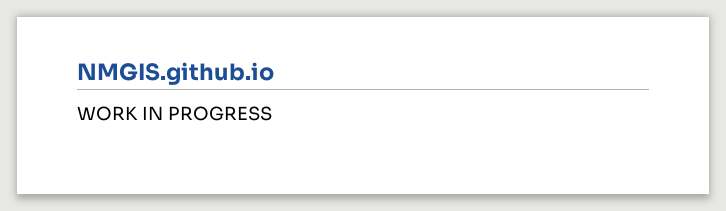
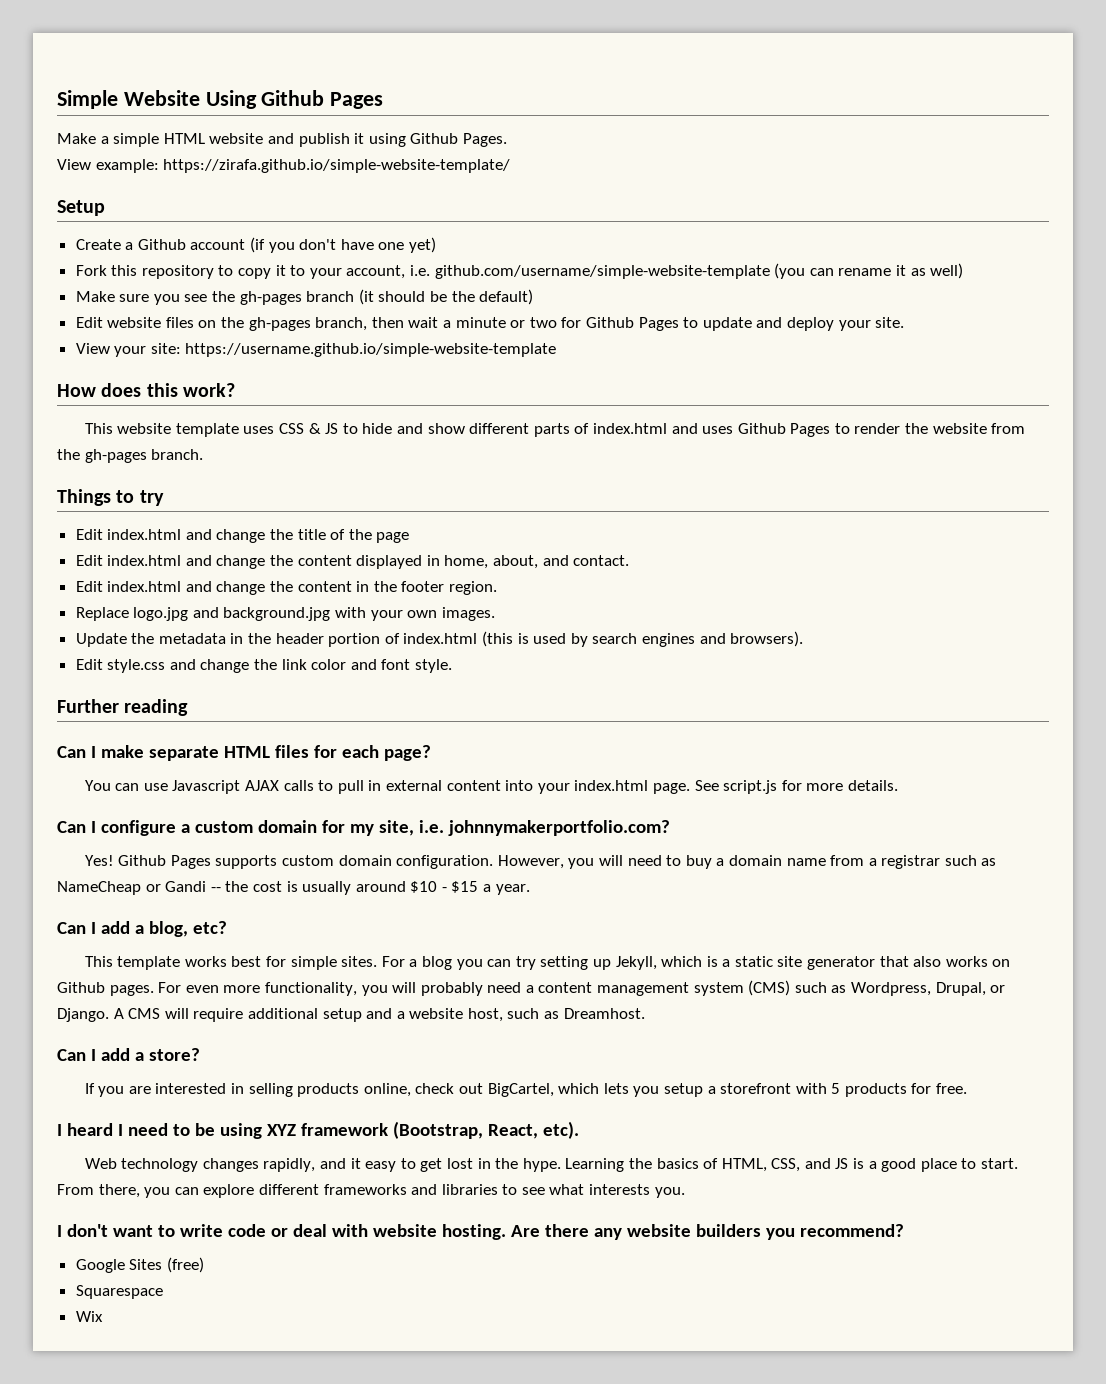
[77,62,274,85] [77,106,272,121] NMGIS.github.io // WORK IN PROGRESS -> [57,90,384,109] [57,133,507,147] [57,159,511,173] [57,200,105,216] [75,237,437,253] [75,263,964,279] [75,289,534,305] [75,317,905,331] [75,343,557,357] [57,383,236,397] [84,423,1026,437] [57,449,204,463] [57,489,164,506] [75,529,410,543] [75,555,630,569] [75,581,498,595] [75,607,495,621] [75,631,804,647] [75,659,453,673] [57,699,189,716] [57,745,431,761] [84,780,898,794] [57,820,670,836] [84,855,997,869] [57,881,530,895] [57,921,227,937] [84,956,1011,970] [57,980,1006,996] [57,1008,645,1022] [57,1048,200,1061] [84,1083,968,1097] [57,1121,579,1139] [84,1158,1019,1172] [57,1184,685,1198] [57,1224,904,1240] [75,1257,204,1273] [75,1285,163,1299] [75,1311,103,1322] Simple Website Using Github Pages // Make a simple HTML website and publish it using Github Pages. // View example: https://zirafa.github.io/simple-website-template/ // Setup // Create a Github account (if you don't have one yet) // Fork this repository to copy it to your account, i.e. github.com/username/simple-website-template (you can rename it as well) // Make sure you see the gh-pages branch (it should be the default) // Edit website files on the gh-pages branch, then wait a minute or two for Github Pages to update and deploy your site. // View your site: https://username.github.io/simple-website-template // How does this work? // This website template uses CSS & JS to hide and show different parts of index.html and uses Github Pages to render the website from the gh-pages branch. // Things to try // Edit index.html and change the title of the page // Edit index.html and change the content displayed in home, about, and contact. // Edit index.html and change the content in the footer region. // Replace logo.jpg and background.jpg with your own images. // Update the metadata in the header portion of index.html (this is used by search engines and browsers). // Edit style.css and change the link color and font style. // Further reading // Can I make separate HTML files for each page? // You can use Javascript AJAX calls to pull in external content into your index.html page. See script.js for more details. // Can I configure a custom domain for my site, i.e. johnnymakerportfolio.com? // Yes! Github Pages supports custom domain configuration. However, you will need to buy a domain name from a registrar such as NameCheap or Gandi -- the cost is usually around $10 - $15 a year. // Can I add a blog, etc? // This template works best for simple sites. For a blog you can try setting up Jekyll, which is a static site generator that also works on Github pages. For even more functionality, you will probably need a content management system (CMS) such as Wordpress, Drupal, or Django. A CMS will require additional setup and a website host, such as Dreamhost. // Can I add a store? // If you are interested in selling products online, check out BigCartel, which lets you setup a storefront with 5 products for free. // I heard I need to be using XYZ framework (Bootstrap, React, etc). // Web technology changes rapidly, and it easy to get lost in the hype. Learning the basics of HTML, CSS, and JS is a good place to start. From there, you can explore different frameworks and libraries to see what interests you. // I don't want to write code or deal with website hosting. Are there any website builders you recommend? // Google Sites (free) // Squarespace // Wix

